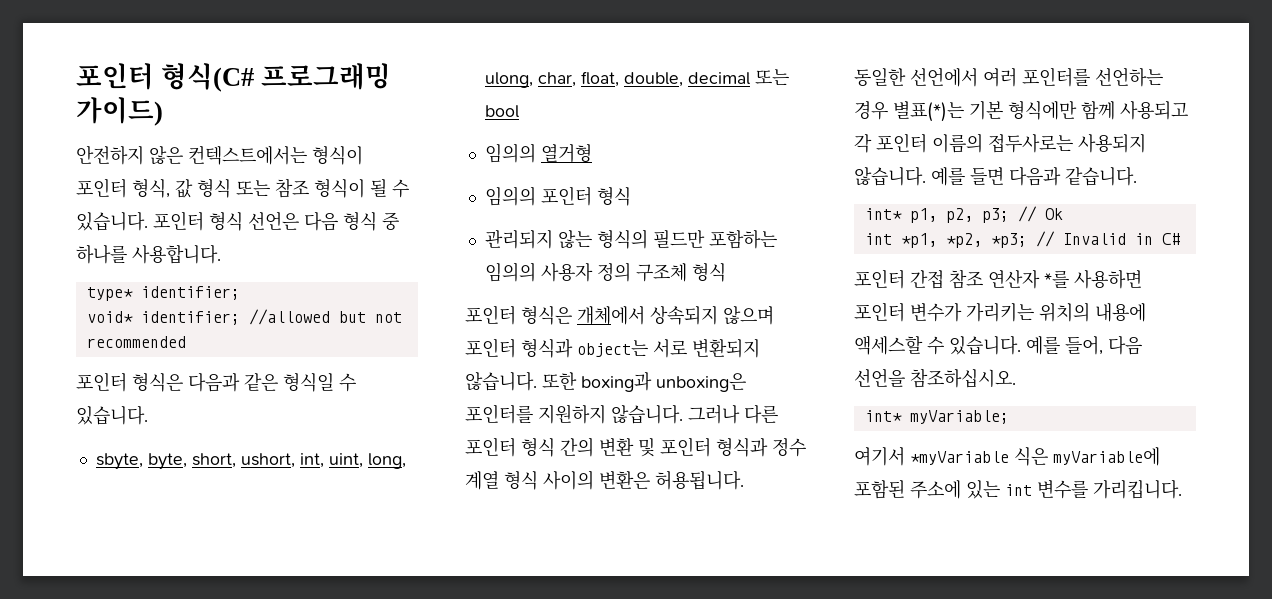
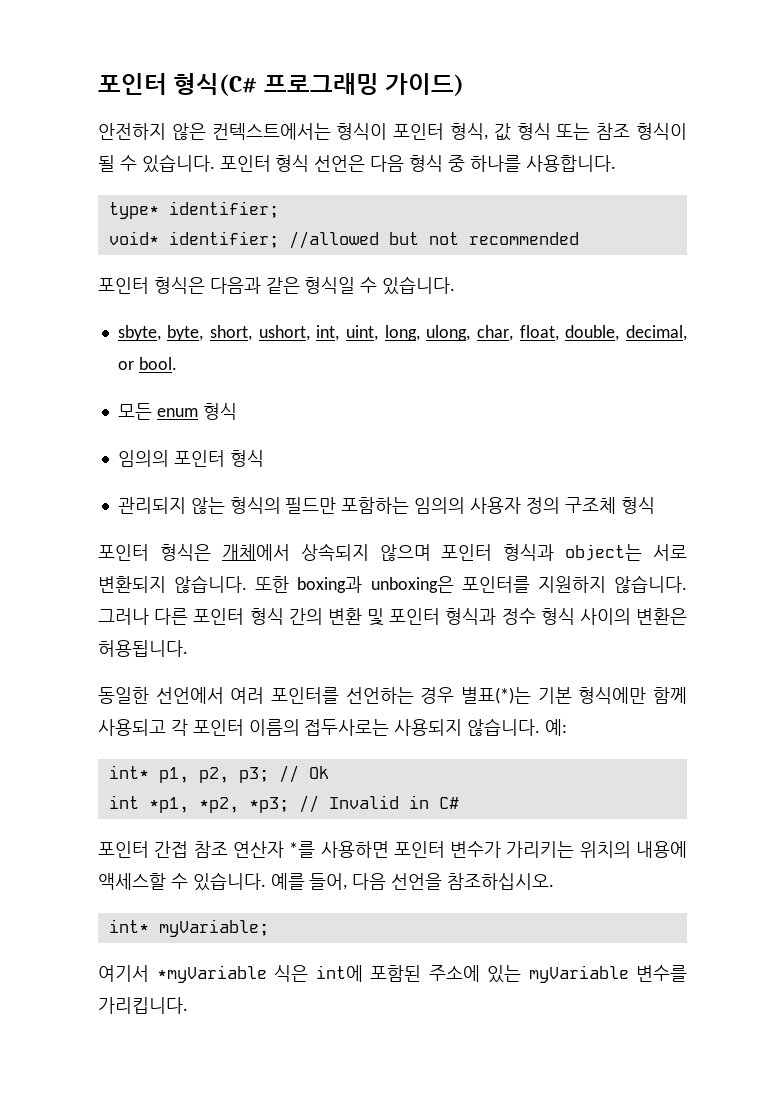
[687,69,789,85] [484,105,519,118] [484,143,592,163] decimal 또는 bool // 임의의 열거형 -> [625,325,687,341] [117,357,177,370] [117,403,237,420] decimal, or bool. // 모든 enum 형식
[465,471,499,490] 계열 -> (536, 616) none
[931,166,1137,186] 예를 들면 다음과 같습니다. -> [545,719,568,736] 예:
[1053,447,1160,466] myVariable에 -> [315,965,363,982] int에
[1005,484,1032,496] int -> [528,965,629,983] myVariable

